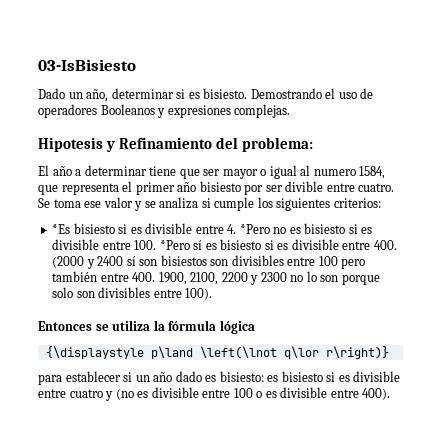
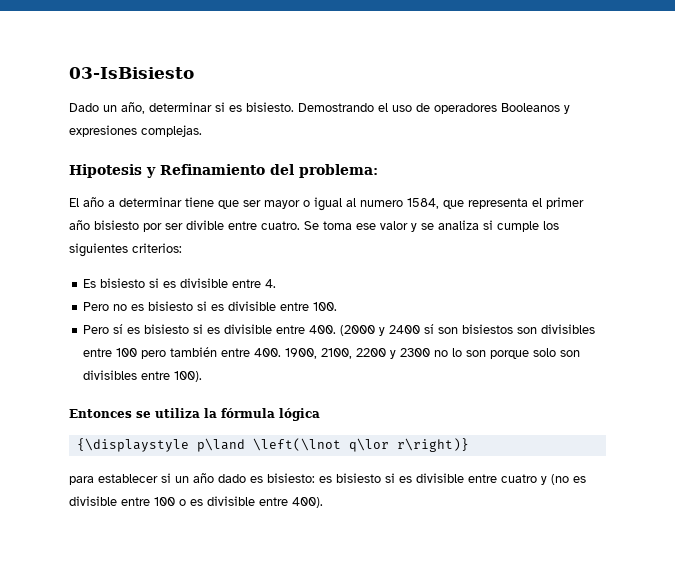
[52,224,71,234] *Es -> [83,279,97,288] Es
[239,224,270,234] *Pero -> [83,302,110,311] // Pero
[159,240,190,250] *Pero -> [83,325,110,334] // Pero

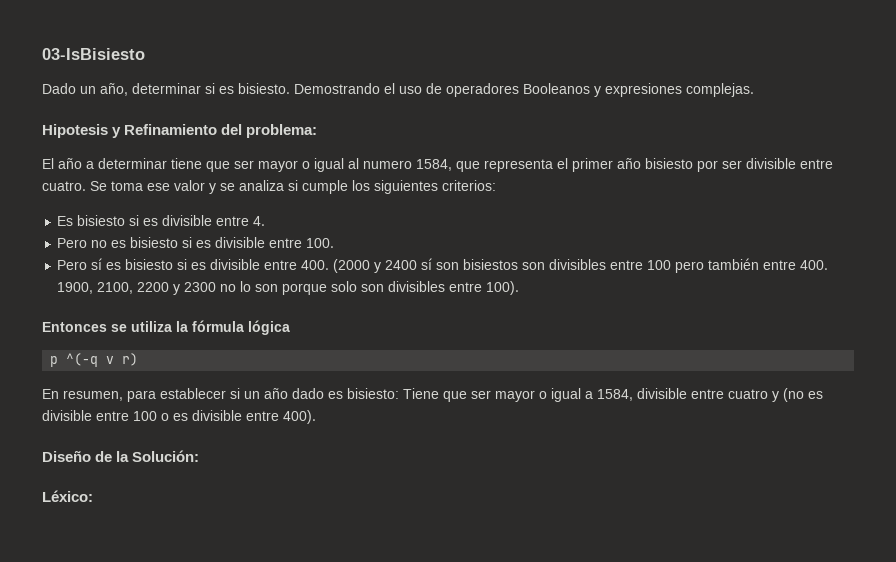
[186,220,224,230] divible -> [746,158,796,169] divisible
[76,438,469,452] {\displaystyle p\land \left(\lnot q\lor r\right)} // -> [50,353,139,367] [42,389,123,401] p ^(-q v r) // En resumen,
[319,473,412,483] es bisiesto si es -> [403,388,633,402] Tiene que ser mayor o igual a 1584,
(323, 502) none -> [42,450,200,462] [42,490,93,502] // Diseño de la Solución: // Léxico:

